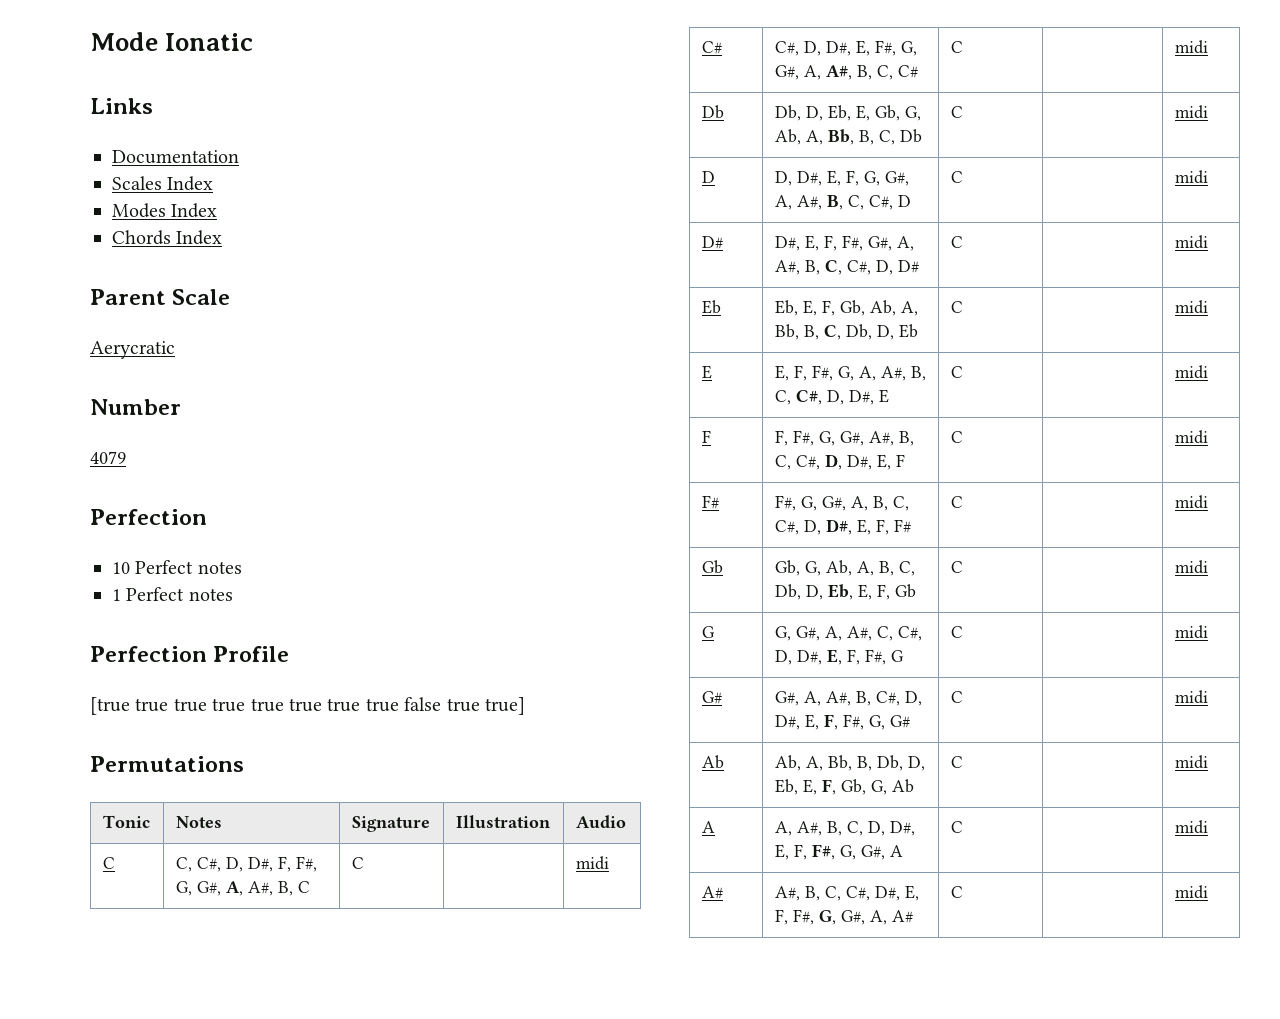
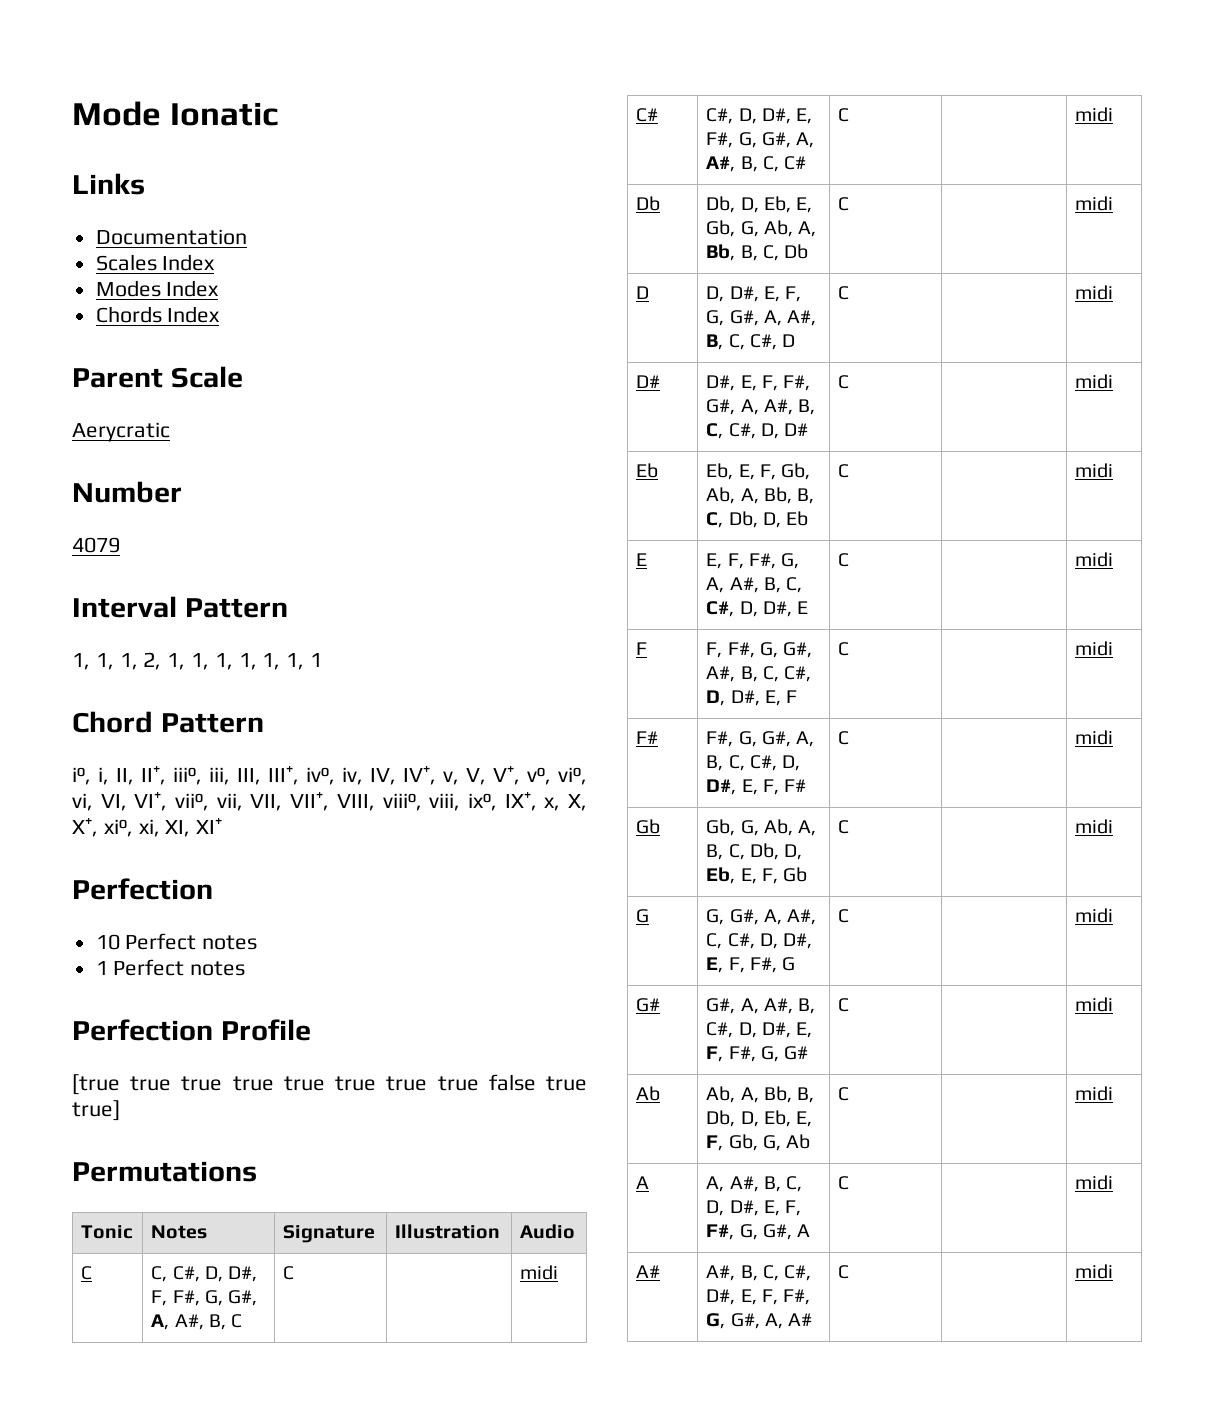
(126, 457) none -> [72,596,288,618] [72,652,323,670] [72,711,264,733] [72,766,587,785] [72,792,587,811] [72,818,223,837] // Interval Pattern // 1, 1, 1, 2, 1, 1, 1, 1, 1, 1, 1 // Chord Pattern // i⁰, i, II, II⁺, iii⁰, iii, III, III⁺, iv⁰, iv, IV, IV⁺, v, V, V⁺, v⁰, vi⁰, vi, VI, VI⁺, vii⁰, vii, VII, VII⁺, VIII, viii⁰, viii, ix⁰, IX⁺, x, X, X⁺, xi⁰, xi, XI, XI⁺

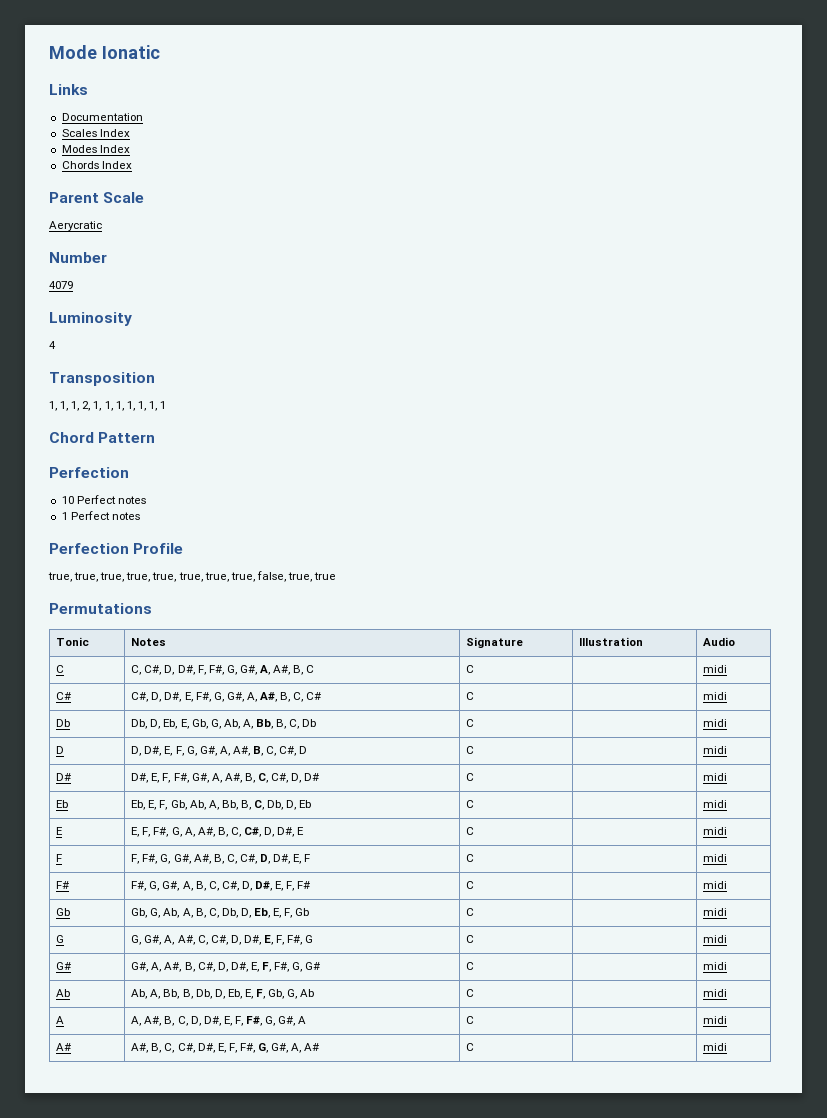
[72,596,288,618] Interval Pattern -> [49,312,132,326] [49,341,56,349] [49,372,155,386] Luminosity // 4 // Transposition
[72,766,587,785] [72,792,587,811] [72,818,223,837] // i⁰, i, II, II⁺, iii⁰, iii, III, III⁺, iv⁰, iv, IV, IV⁺, v, V, V⁺, v⁰, vi⁰, vi, VI, VI⁺, vii⁰, vii, VII, VII⁺, VIII, viii⁰, viii, ix⁰, IX⁺, x, X, X⁺, xi⁰, xi, XI, XI⁺ -> (156, 437) none
[72,1074,587,1095] [72,1100,120,1121] [true true true true true true true true false true true] -> [48,571,337,582] true, true, true, true, true, true, true, true, false, true, true

